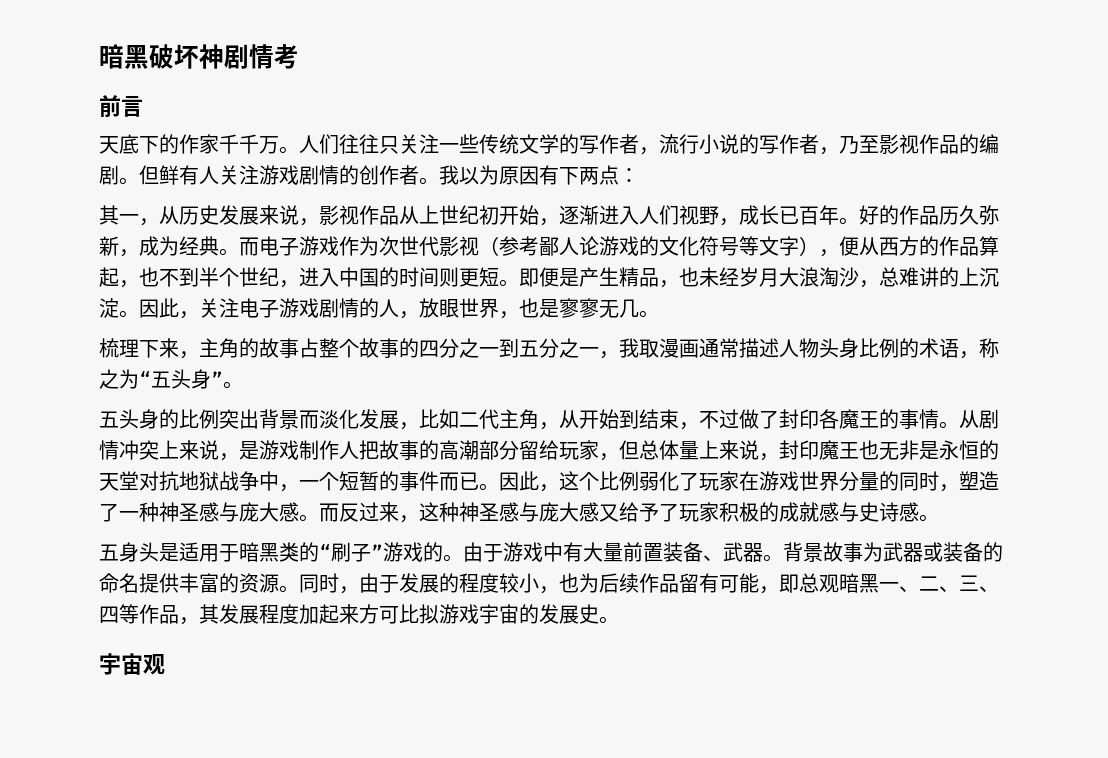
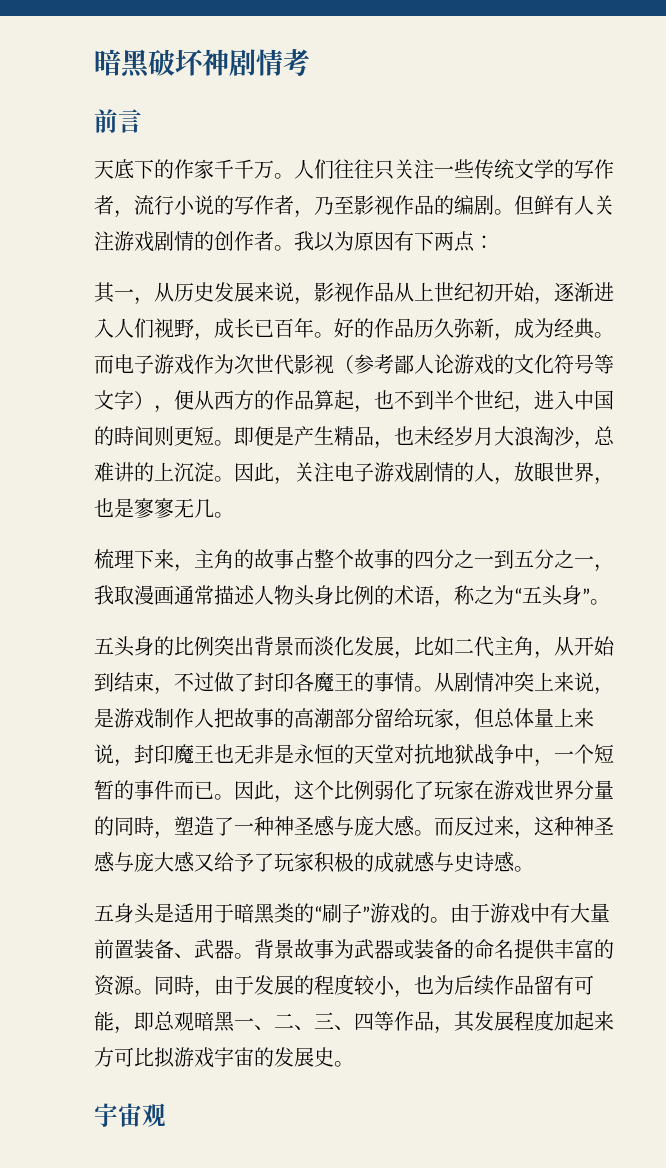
[399,267,419,287] 时 -> [114,426,134,446] 時
[919,471,939,491] 时 -> [134,816,154,836] 時
[319,573,339,593] 时 -> [174,975,194,995] 時

